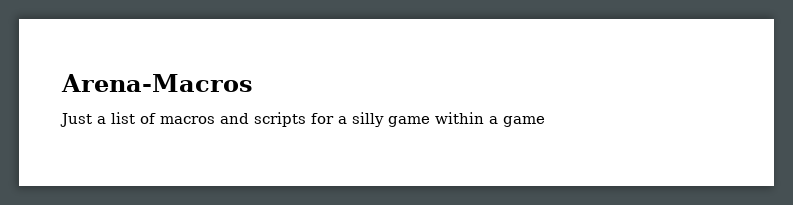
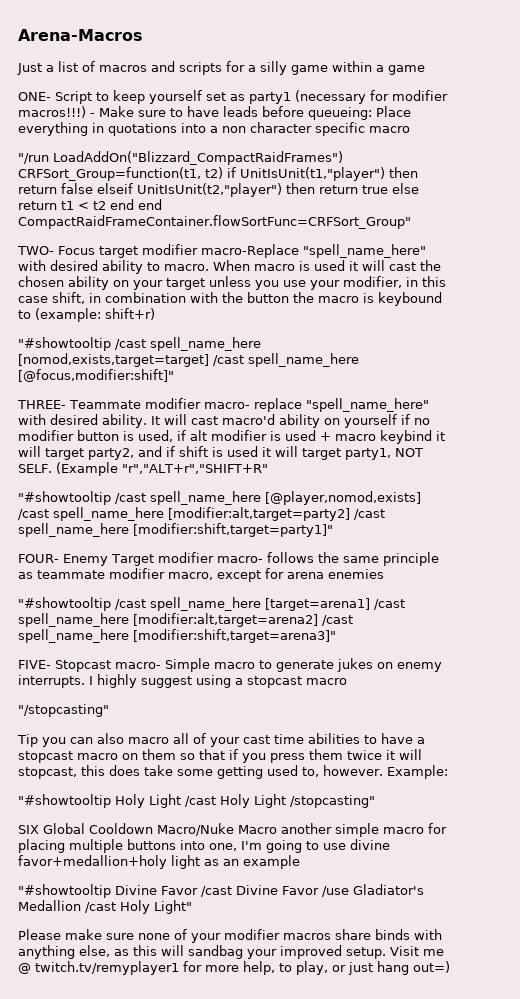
(545, 121) none -> [18,90,448,104] [18,106,411,120] [18,122,410,136] [18,151,343,165] [18,167,418,181] [18,183,419,197] [18,199,162,210] [18,215,411,229] [17,244,426,258] [18,260,441,274] [18,276,446,290] [18,292,442,306] [18,308,155,322] [18,337,261,351] [18,353,359,367] [18,369,174,382] [17,398,429,412] [18,414,430,428] [18,430,445,444] [18,446,423,460] [18,462,268,476] [18,491,421,505] [18,507,385,521] [18,523,333,537] [18,552,439,566] [18,568,384,582] [18,597,405,611] [18,613,353,627] [18,629,336,643] [18,658,442,672] [18,674,347,688] [18,704,109,717] [17,733,425,747] [18,749,422,763] [18,765,448,779] [18,794,375,808] [18,823,447,837] [18,839,390,853] [18,855,300,869] [18,884,424,898] [18,900,192,914] [18,929,442,943] [18,945,444,959] [18,961,450,975] // ONE- Script to keep yourself set as party1 (necessary for modifier macros!!!) - Make sure to have leads before queueing: Place everything in quotations into a non character specific macro // "/run LoadAddOn("Blizzard_CompactRaidFrames") CRFSort_Group=function(t1, t2) if UnitIsUnit(t1,"player") then return false elseif UnitIsUnit(t2,"player") then return true else return t1 < t2 end end CompactRaidFrameContainer.flowSortFunc=CRFSort_Group" // TWO- Focus target modifier macro-Replace "spell_name_here" with desired ability to macro. When macro is used it will cast the chosen ability on your target unless you use your modifier, in this case shift, in combination with the button the macro is keybound to (example: shift+r) // "#showtooltip /cast spell_name_here [nomod,exists,target=target] /cast spell_name_here [@focus,modifier:shift]" // THREE- Teammate modifier macro- replace "spell_name_here" with desired ability. It will cast macro'd ability on yourself if no modifier button is used, if alt modifier is used + macro keybind it will target party2, and if shift is used it will target party1, NOT SELF. (Example "r","ALT+r","SHIFT+R" // "#showtooltip /cast spell_name_here [@player,nomod,exists] /cast spell_name_here [modifier:alt,target=party2] /cast spell_name_here [modifier:shift,target=party1]" // FOUR- Enemy Target modifier macro- follows the same principle as teammate modifier macro, except for arena enemies // "#showtooltip /cast spell_name_here [target=arena1] /cast spell_name_here [modifier:alt,target=arena2] /cast spell_name_here [modifier:shift,target=arena3]" // FIVE- Stopcast macro- Simple macro to generate jukes on enemy interrupts. I highly suggest using a stopcast macro // "/stopcasting" // Tip you can also macro all of your cast time abilities to have a stopcast macro on them so that if you press them twice it will stopcast, this does take some getting used to, however. Example: // "#showtooltip Holy Light /cast Holy Light /stopcasting" // SIX Global Cooldown Macro/Nuke Macro another simple macro for placing multiple buttons into one, I'm going to use divine favor+medallion+holy light as an example // "#showtooltip Divine Favor /cast Divine Favor /use Gladiator's Medallion /cast Holy Light" // Please make sure none of your modifier macros share binds with anything else, as this will sandbag your improved setup. Visit me @ twitch.tv/remyplayer1 for more help, to play, or just hang out=)

